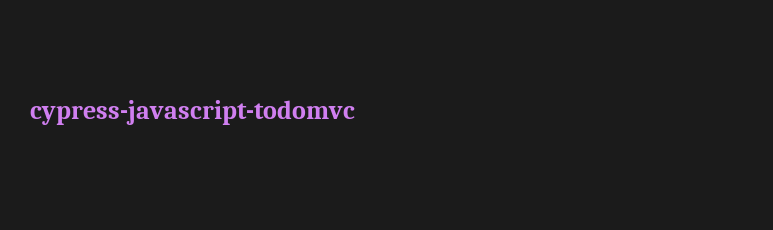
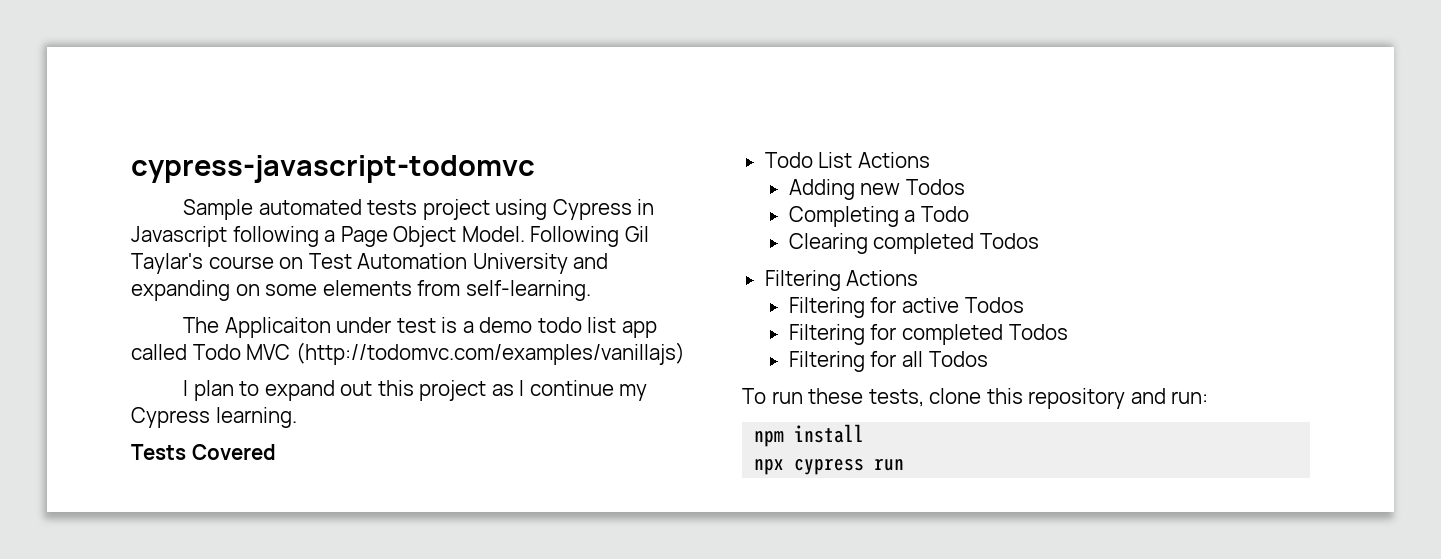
(355, 112) none -> [183,199,655,220] [131,226,649,247] [131,253,609,274] [131,280,591,301] [183,317,657,338] [131,342,685,365] [183,380,648,401] [131,407,297,428] [131,444,276,460] [764,152,930,168] [788,179,965,200] [788,206,969,227] [788,233,1039,254] [764,270,919,291] [788,297,1024,318] [788,324,1068,345] [788,351,988,372] [742,388,1209,409] [754,424,865,447] [754,458,905,475] // Sample automated tests project using Cypress in Javascript following a Page Object Model. Following Gil Taylar's course on Test Automation University and expanding on some elements from self-learning. // The Applicaiton under test is a demo todo list app called Todo MVC (http://todomvc.com/examples/vanillajs) // I plan to expand out this project as I continue my Cypress learning. // Tests Covered // Todo List Actions // Adding new Todos // Completing a Todo // Clearing completed Todos // Filtering Actions // Filtering for active Todos // Filtering for completed Todos // Filtering for all Todos // To run these tests, clone this repository and run: // npm install // npx cypress run

